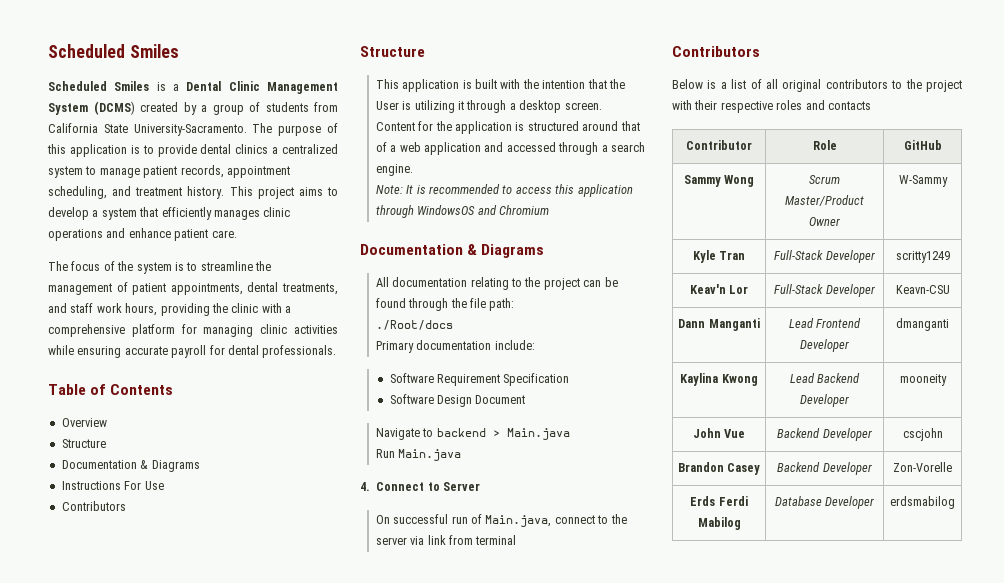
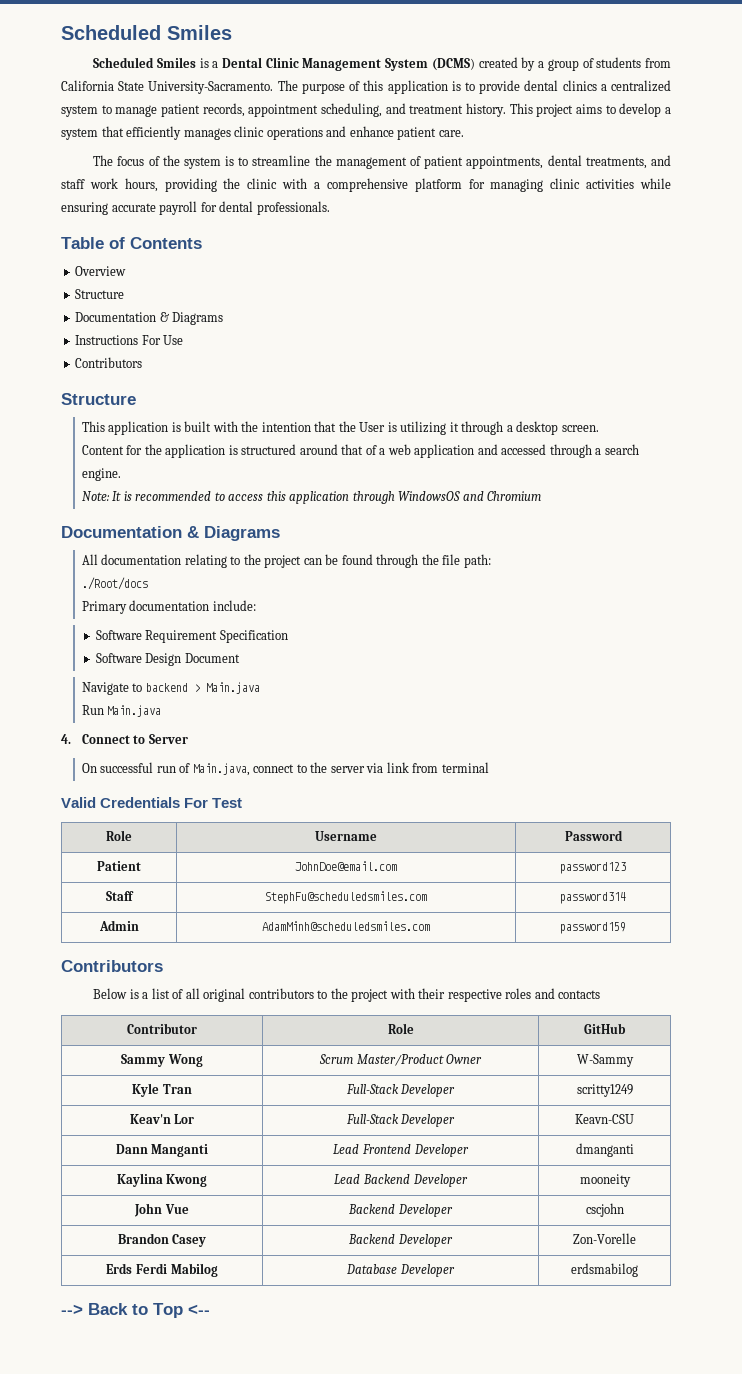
(517, 540) none -> [61,797,243,808] [106,830,132,841] [315,831,377,841] [564,830,623,841] [97,861,141,871] [295,861,397,871] [560,862,626,874] [106,891,134,901] [265,891,427,904] [560,892,626,904] [98,920,139,931] [262,921,430,931] [560,922,626,934] // Valid Credentials For Test // Role | Username | Password // Patient | JohnDoe@email.com | password123 // Staff | StephFu@scheduledsmiles.com | password314 // Admin | AdamMinh@scheduledsmiles.com | password159
(955, 502) none -> [61,1303,210,1318] // --> Back to Top <--

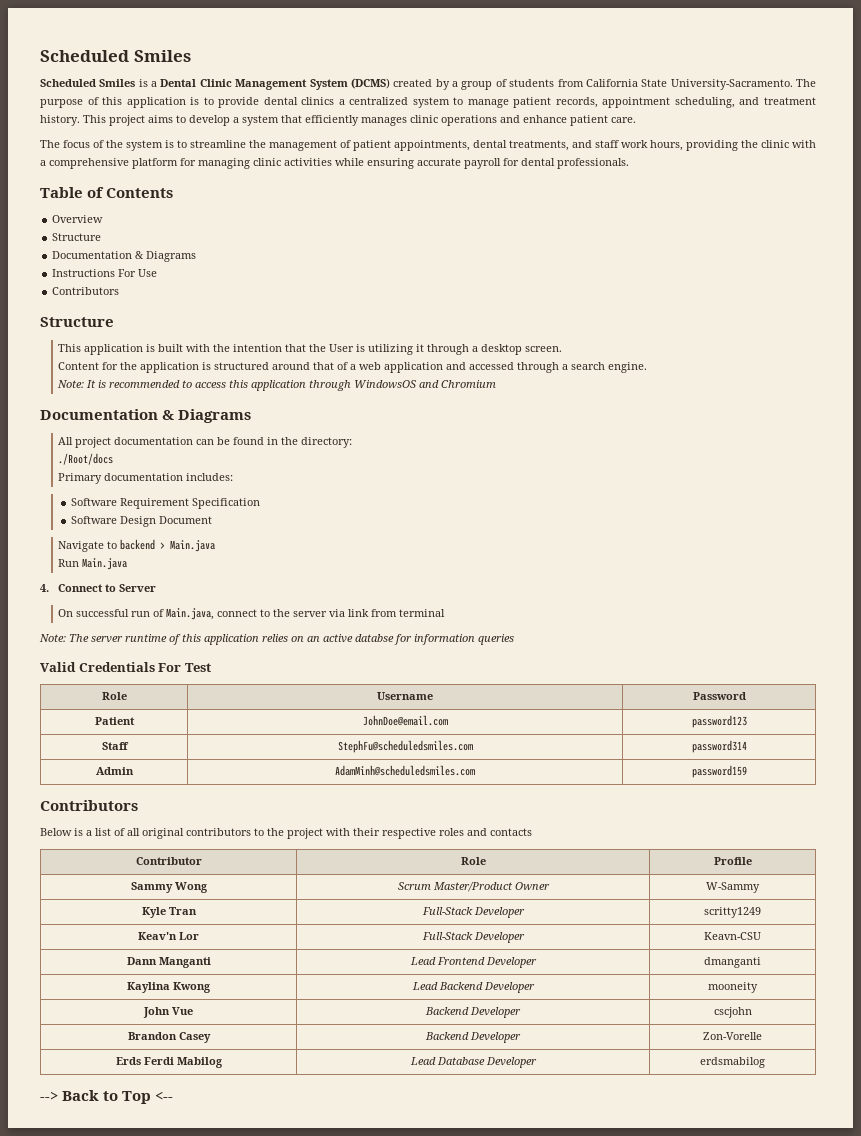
[101,554,491,568] documentation relating to the project can be found through the file path: -> [75,437,353,448] project documentation can be found in the directory:
[212,600,256,611] include: -> [186,473,234,481] includes:
(489, 767) none -> [39,634,514,645] // Note: The server runtime of this application relies on an active databse for information queries
[584,1023,626,1034] GitHub -> [713,857,752,865] Profile
(218, 1270) none -> [409,1057,436,1065] Lead

